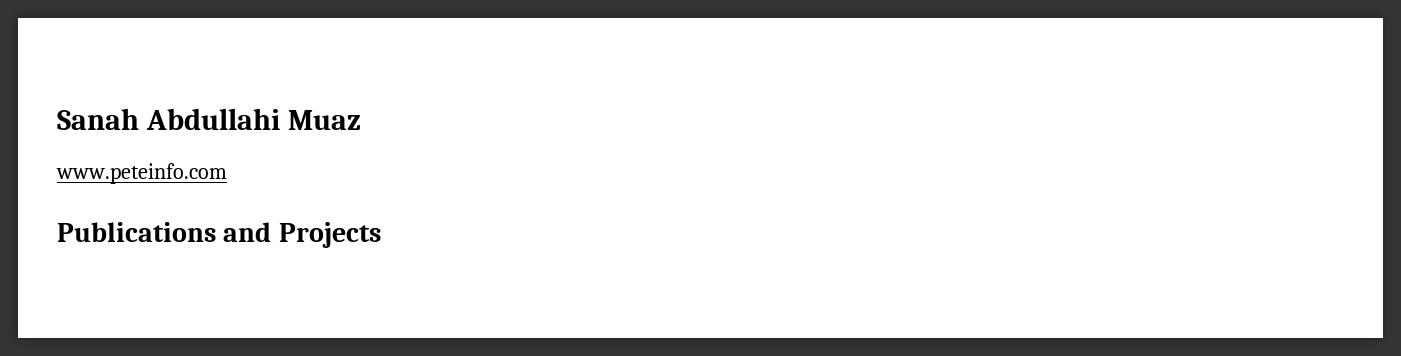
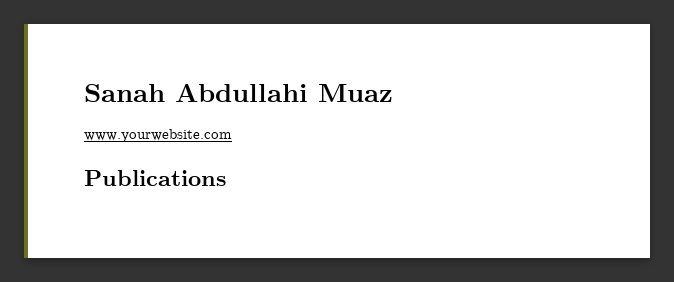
[56,163,227,184] www.peteinfo.com -> [84,129,232,142] www.yourwebsite.com
[223,222,381,248] and Projects -> (226, 178) none

